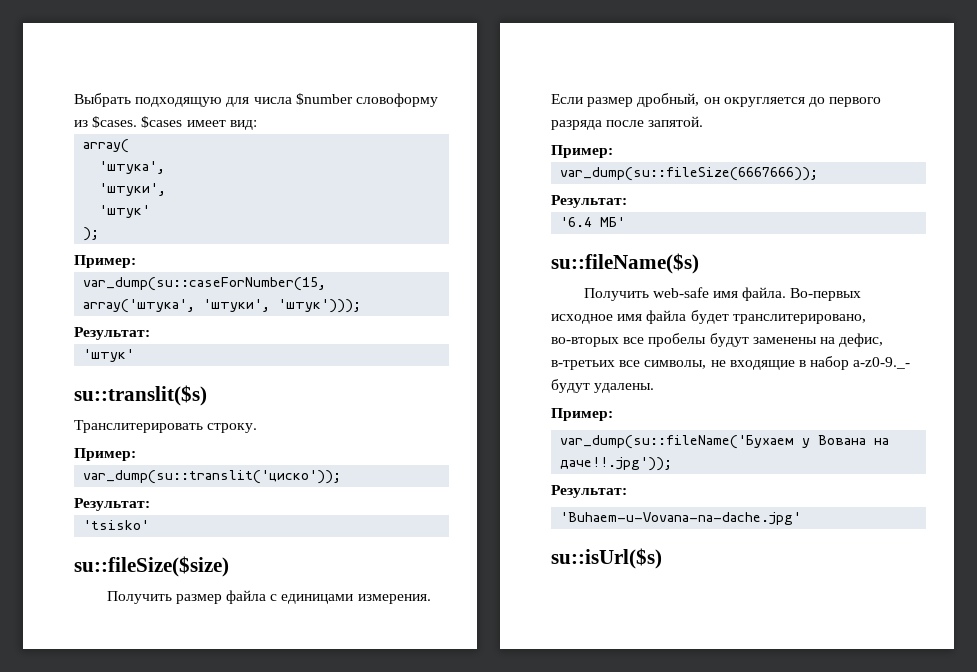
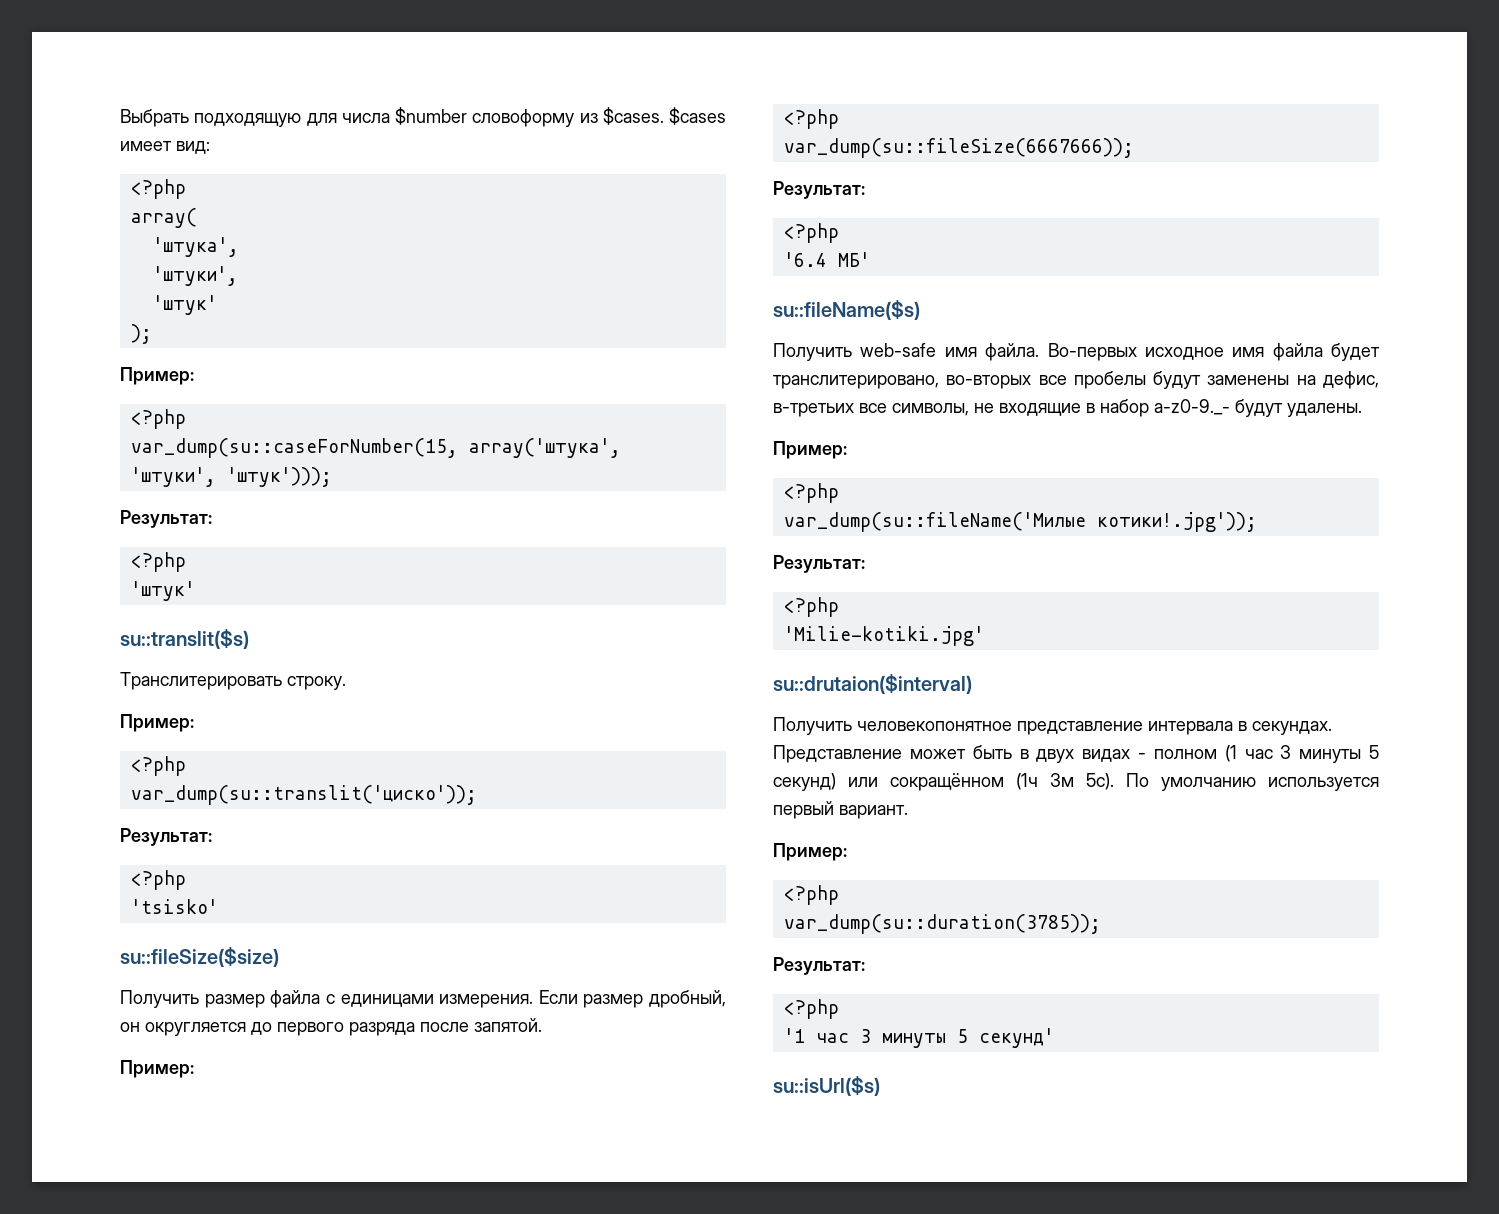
(257, 125) none -> [130,179,186,199] // <?php
(136, 261) none -> [130,409,186,429] // <?php
(150, 333) none -> [130,552,186,572] // <?php
(136, 454) none -> [130,756,186,776] // <?php
(150, 504) none -> [130,870,186,890] // <?php
(613, 151) none -> [783,109,839,129] // <?php
(627, 201) none -> [783,223,839,243] // <?php
[560,435,890,449] [560,457,673,471] [551,485,627,498] [560,512,802,525] var_dump(su::fileName('Бухаем у Вована на даче!!.jpg')); // Результат: // 'Buhaem-u-Vovana-na-dache.jpg' -> [783,483,839,503] [783,512,1257,532] [773,555,865,573] [783,597,839,617] [783,626,984,646] [773,674,972,694] [773,717,1332,735] [773,745,1379,763] [773,773,1379,791] [773,801,908,819] [773,843,847,861] [783,885,839,905] [783,914,1101,934] [773,957,865,975] [783,999,839,1019] [783,1028,1054,1048] <?php // var_dump(su::fileName('Милые котики!.jpg')); // Результат: // <?php // 'Milie-kotiki.jpg' // su::drutaion($interval) // Получить человекопонятное представление интервала в секундах. Представление может быть в двух видах - полном (1 час 3 минуты 5 секунд) или сокращённом (1ч 3м 5с). По умолчанию используется первый вариант. // Пример: // <?php // var_dump(su::duration(3785)); // Результат: // <?php // '1 час 3 минуты 5 секунд'

